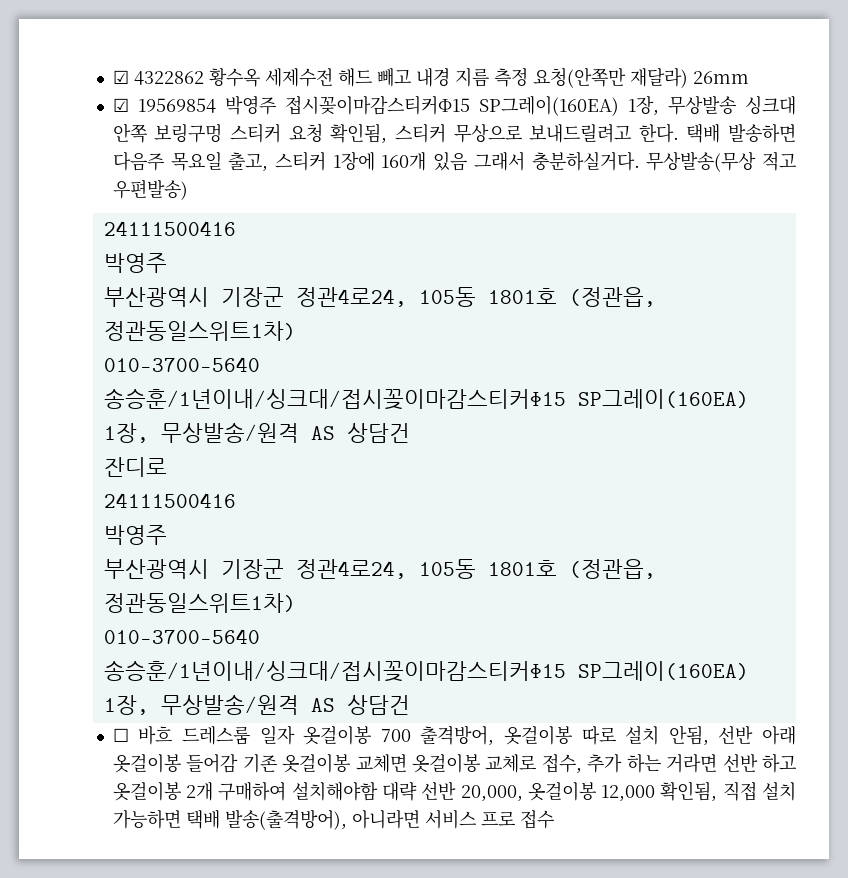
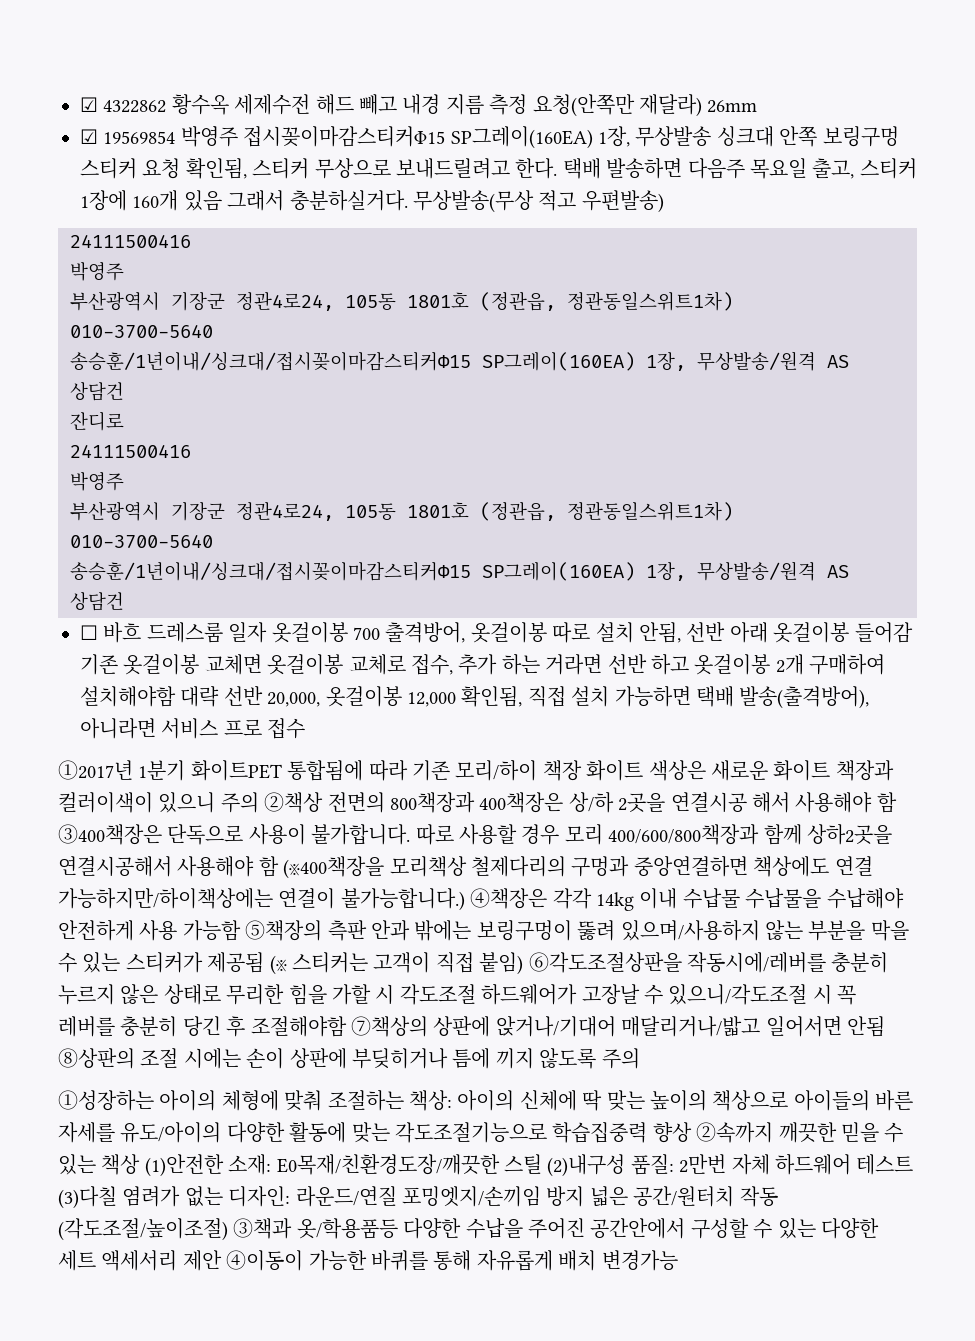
(554, 819) none -> [58,760,894,781] [58,792,897,813] [58,824,892,845] [58,856,873,879] [58,888,904,911] [58,920,909,941] [58,952,889,975] [58,984,857,1005] [58,1016,885,1037] [58,1048,640,1069] [58,1090,914,1111] [58,1122,904,1143] [58,1154,914,1177] [58,1186,778,1209] [58,1218,879,1241] [58,1250,678,1271] // ①2017년 1분기 화이트PET 통합됨에 따라 기존 모리/하이 책장 화이트 색상은 새로운 화이트 책장과 컬러이색이 있으니 주의 ②책상 전면의 800책장과 400책장은 상/하 2곳을 연결시공 해서 사용해야 함 ③400책장은 단독으로 사용이 불가합니다. 따로 사용할 경우 모리 400/600/800책장과 함께 상하2곳을 연결시공해서 사용해야 함 (※400책장을 모리책상 철제다리의 구멍과 중앙연결하면 책상에도 연결 가능하지만/하이책상에는 연결이 불가능합니다.) ④책장은 각각 14kg 이내 수납물 수납물을 수납해야 안전하게 사용 가능함 ⑤책장의 측판 안과 밖에는 보링구멍이 뚫려 있으며/사용하지 않는 부분을 막을 수 있는 스티커가 제공됨 (※ 스티커는 고객이 직접 붙임) ⑥각도조절상판을 작동시에/레버를 충분히 누르지 않은 상태로 무리한 힘을 가할 시 각도조절 하드웨어가 고장날 수 있으니/각도조절 시 꼭 레버를 충분히 당긴 후 조절해야함 ⑦책상의 상판에 앉거나/기대어 매달리거나/밟고 일어서면 안됨 ⑧상판의 조절 시에는 손이 상판에 부딪히거나 틈에 끼지 않도록 주의 // ①성장하는 아이의 체형에 맞춰 조절하는 책상: 아이의 신체에 딱 맞는 높이의 책상으로 아이들의 바른 자세를 유도/아이의 다양한 활동에 맞는 각도조절기능으로 학습집중력 향상 ②속까지 깨끗한 믿을 수 있는 책상 (1)안전한 소재: E0목재/친환경도장/깨끗한 스틸 (2)내구성 품질: 2만번 자체 하드웨어 테스트 (3)다칠 염려가 없는 디자인: 라운드/연질 포밍엣지/손끼임 방지 넓은 공간/원터치 작동 (각도조절/높이조절) ③책과 옷/학용품등 다양한 수납을 주어진 공간안에서 구성할 수 있는 다양한 세트 액세서리 제안 ④이동이 가능한 바퀴를 통해 자유롭게 배치 변경가능

